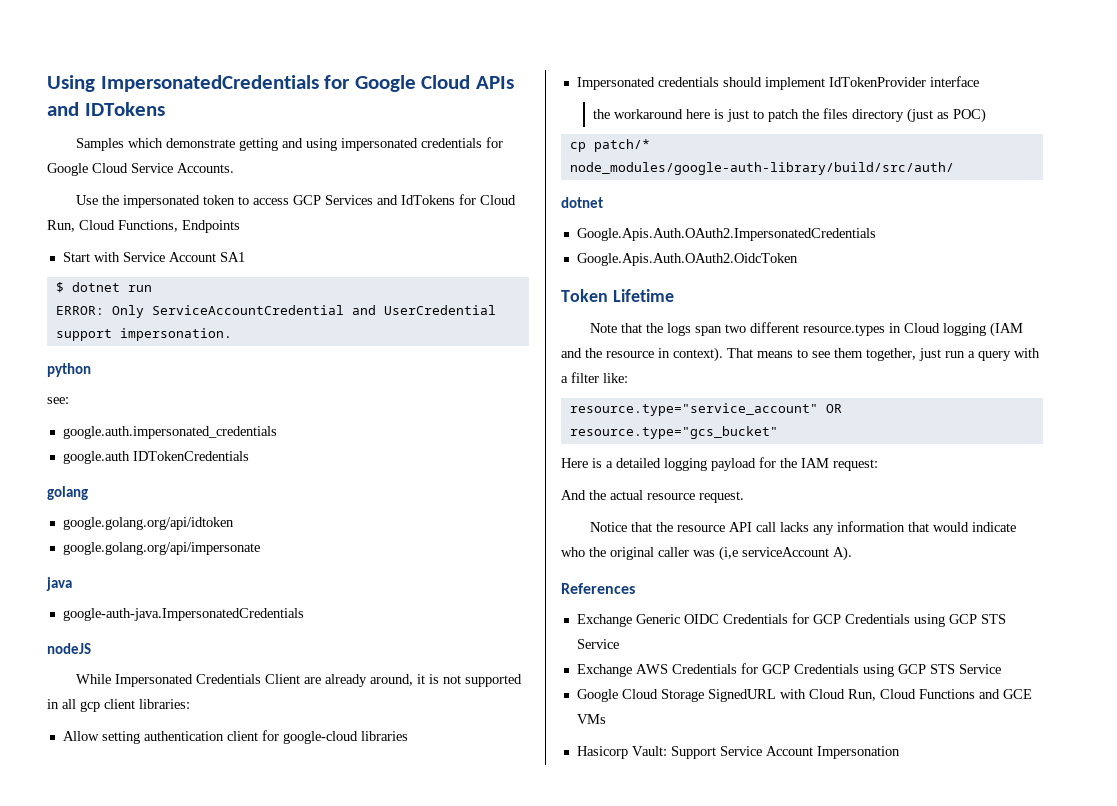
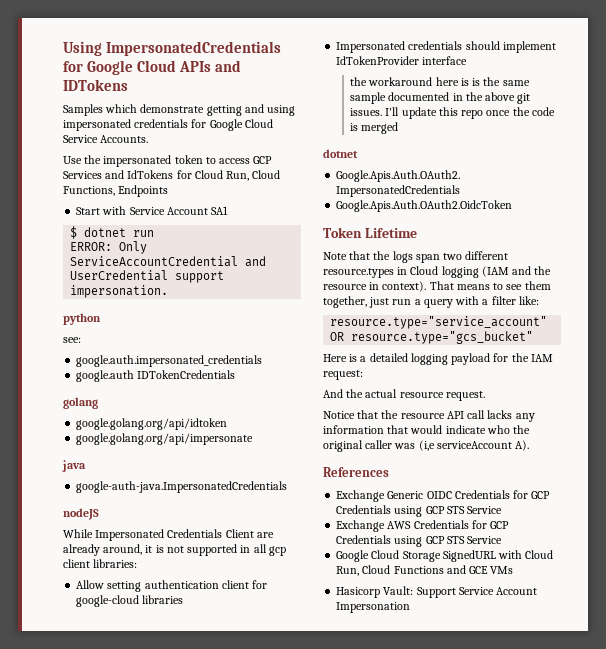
[726,108,986,123] [569,139,650,152] [569,162,954,175] just to patch the files directory (just as POC) // cp patch/* node_modules/google-auth-library/build/src/auth/ -> [472,77,530,86] [350,92,531,104] [350,107,555,119] [350,122,399,134] is the same sample documented in the above git issues. I'll update this repo once the code is merged

